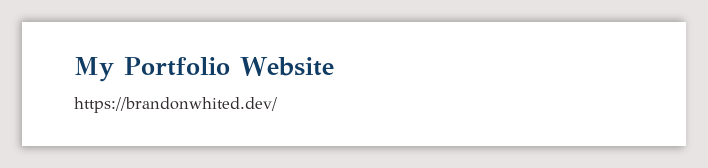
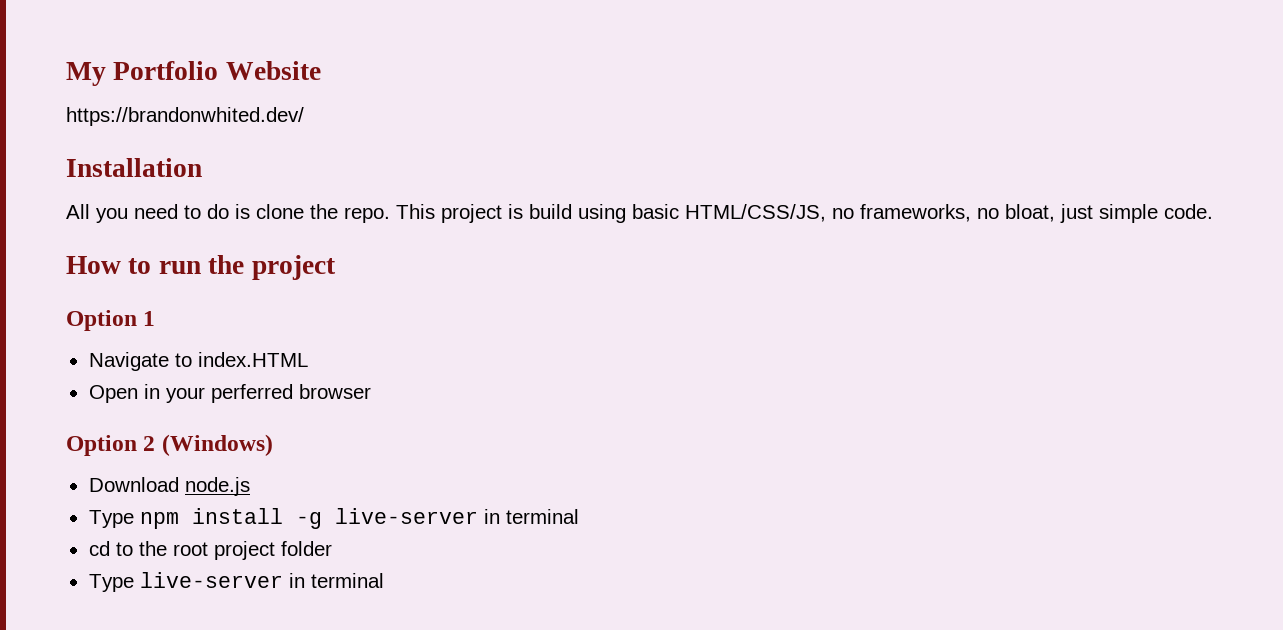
(277, 105) none -> [66,158,202,177] [66,204,1213,223] [66,255,336,280] [66,310,156,331] [88,352,308,371] [88,384,371,403] [66,434,273,456] [88,477,250,496] [88,508,579,529] [88,541,332,560] [88,572,384,592] // Installation // All you need to do is clone the repo. This project is build using basic HTML/CSS/JS, no frameworks, no bloat, just simple code. // How to run the project // Option 1 // Navigate to index.HTML // Open in your perferred browser // Option 2 (Windows) // Download node.js // Type npm install -g live-server in terminal // cd to the root project folder // Type live-server in terminal

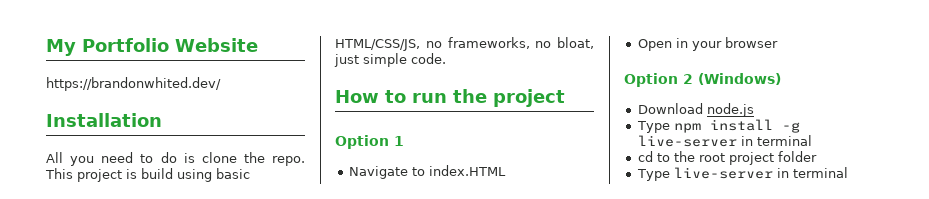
[210,384,293,403] perferred -> (722, 46) none

